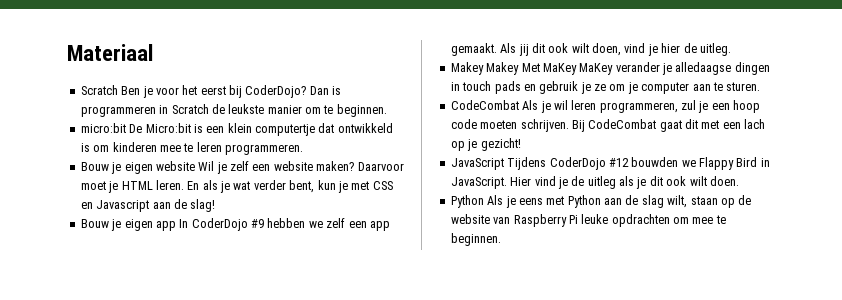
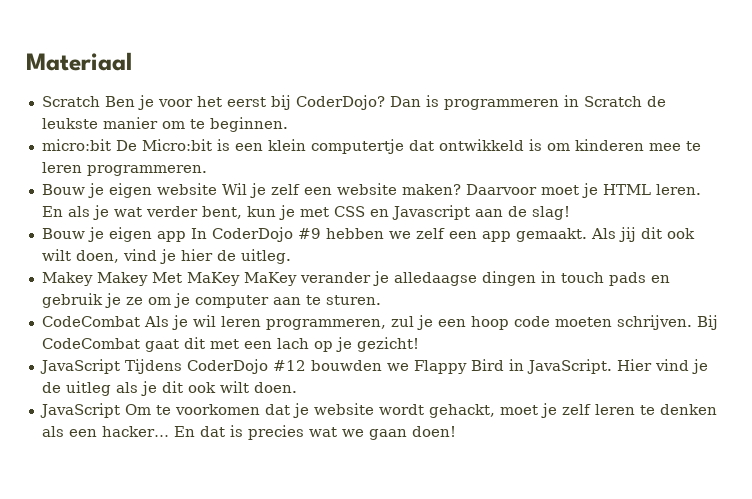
[450,195,752,208] [450,214,726,227] [450,233,501,246] Python Als je eens met Python aan de slag wilt, staan op de website van Raspberry Pi leuke opdrachten om mee te beginnen. -> [39,403,717,418] [41,425,456,440] JavaScript Om te voorkomen dat je website wordt gehackt, moet je zelf leren te denken als een hacker… En dat is precies wat we gaan doen!

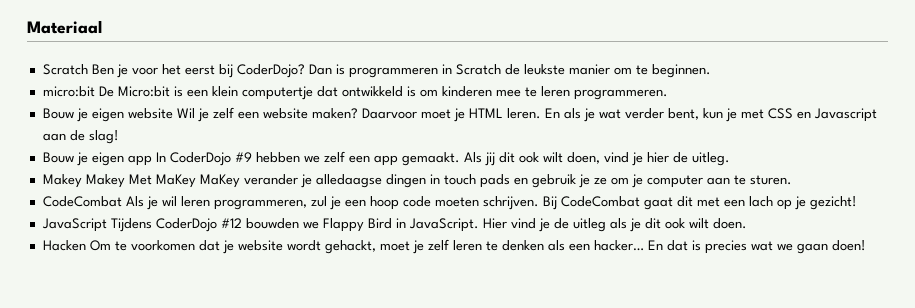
[39,403,120,418] JavaScript -> [42,240,86,251] Hacken

